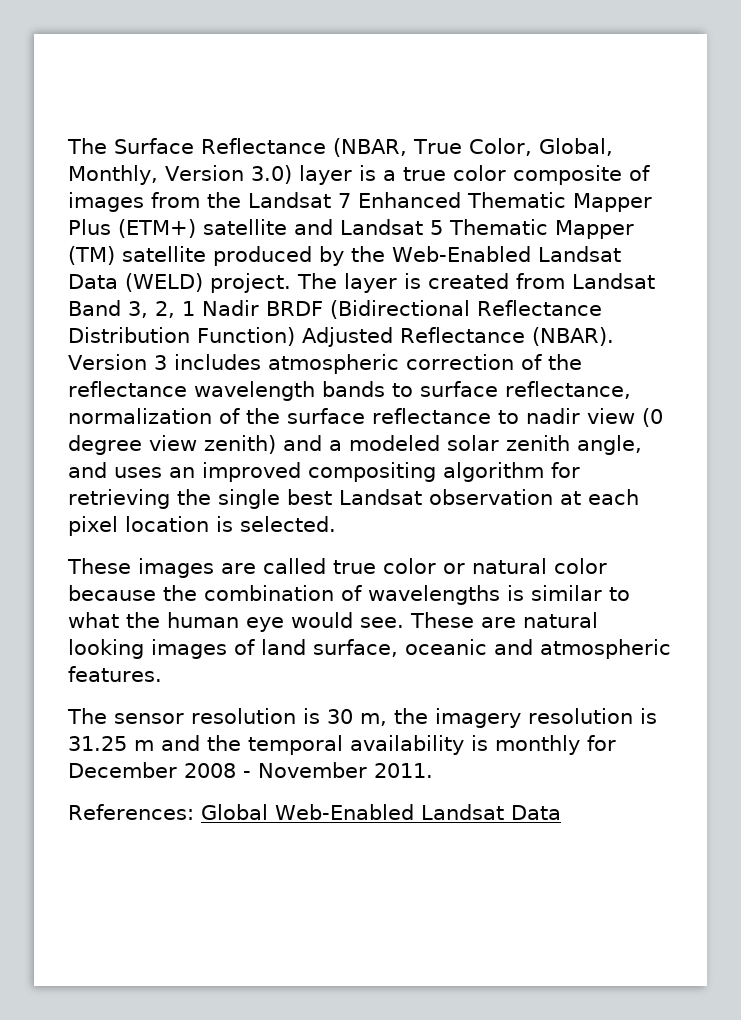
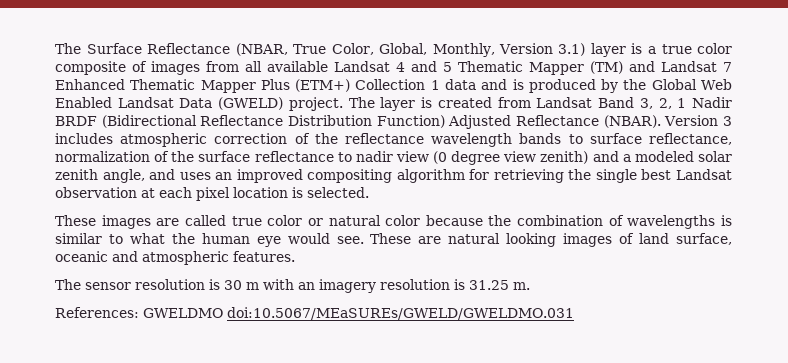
[250,165,292,184] 3.0) -> [558,43,586,56] 3.1)
[207,192,241,208] the -> [245,61,655,75] all available Landsat 4 and 5 Thematic Mapper (TM) and
[203,219,634,239] [68,246,621,266] [68,273,203,292] satellite and Landsat 5 Thematic Mapper (TM) satellite produced by the Web-Enabled Landsat Data (WELD) -> [355,79,733,93] [55,97,284,110] Collection 1 data and is produced by the Global Web Enabled Landsat Data (GWELD)
[360,708,428,726] m, the -> [246,279,315,290] m with an
[134,735,616,755] [68,762,433,778] [68,804,561,820] m and the temporal availability is monthly for December 2008 - November 2011. // References: Global Web-Enabled Landsat Data -> [513,282,530,290] [55,307,574,320] m. // References: GWELDMO doi:10.5067/MEaSUREs/GWELD/GWELDMO.031

